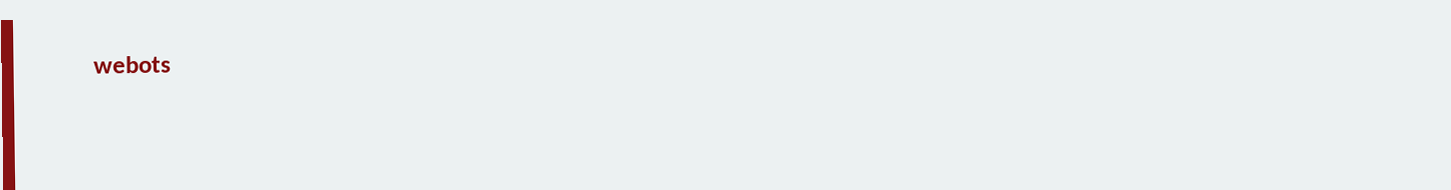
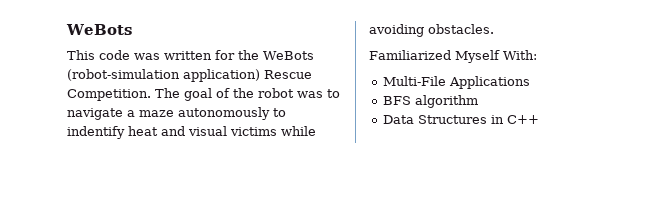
[93,55,171,74] webots -> [66,24,132,35] [67,50,314,60] [67,69,312,82] [67,88,340,101] [67,107,286,120] [67,126,316,139] [369,24,494,37] [369,50,537,63] [382,76,530,89] [382,95,478,108] [382,115,539,124] WeBots // This code was written for the WeBots (robot-simulation application) Rescue Competition. The goal of the robot was to navigate a maze autonomously to indentify heat and visual victims while avoiding obstacles. // Familiarized Myself With: // Multi-File Applications // BFS algorithm // Data Structures in C++

